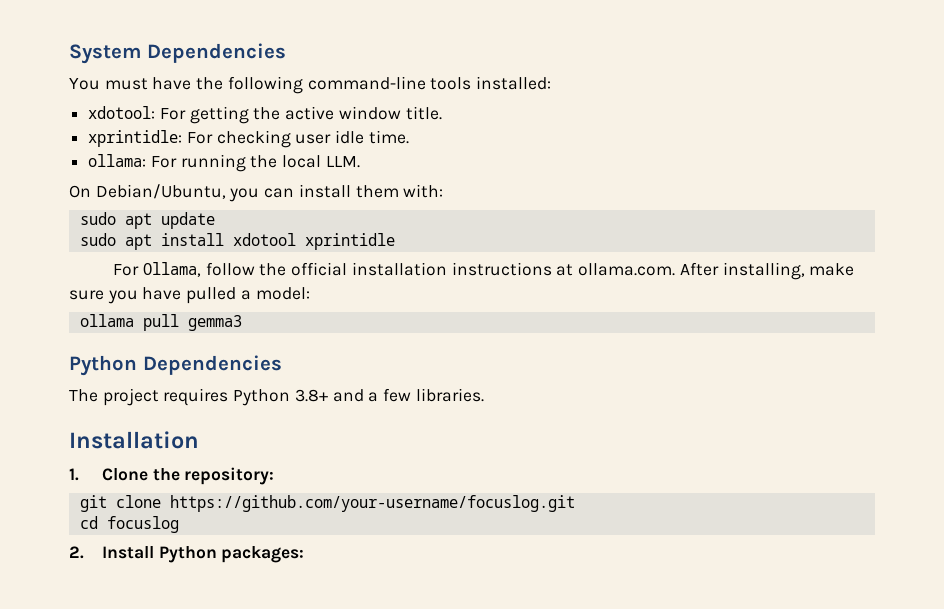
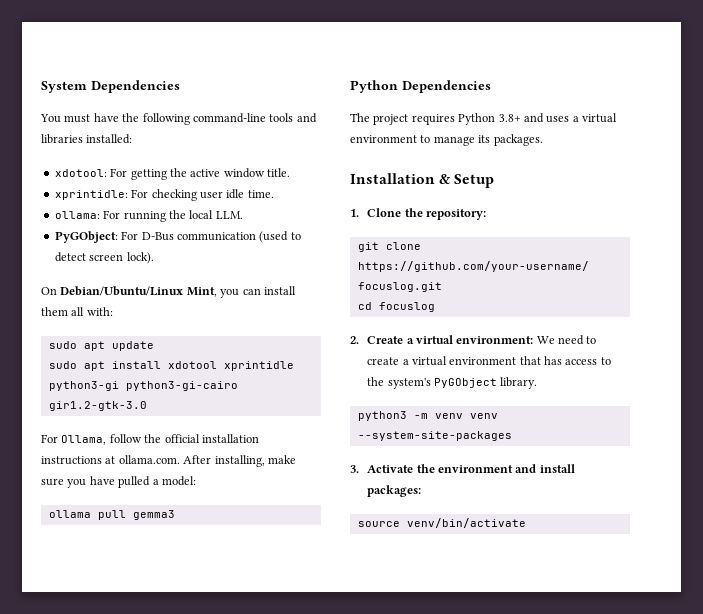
(472, 83) none -> [296,113,317,123] [41,134,83,144] and libraries
(360, 162) none -> [54,231,301,243] [54,252,154,264] // PyGObject: For D-Bus communication (used to detect screen lock).
[95,184,226,199] Debian/Ubuntu, -> [60,286,217,297] Debian/Ubuntu/Linux Mint,
(399, 191) none -> [71,307,85,316] all
(395, 241) none -> [48,381,238,391] [48,401,147,411] python3-gi python3-gi-cairo gir1.2-gtk-3.0
[368,388,484,402] a few libraries. -> [546,113,617,123] [350,134,543,146] uses a virtual environment to manage its packages.
(199, 440) none -> [439,174,495,188] & Setup
[101,546,217,563] Install Python -> [367,335,597,345] [367,356,611,366] [367,377,538,389] [357,411,498,421] [357,431,512,441] [350,464,575,473] Create a virtual environment: We need to create a virtual environment that has access to the system's PyGObject library. // python3 -m venv venv --system-site-packages // 3. Activate the environment and install
(305, 554) none -> [357,518,526,528] // source venv/bin/activate

